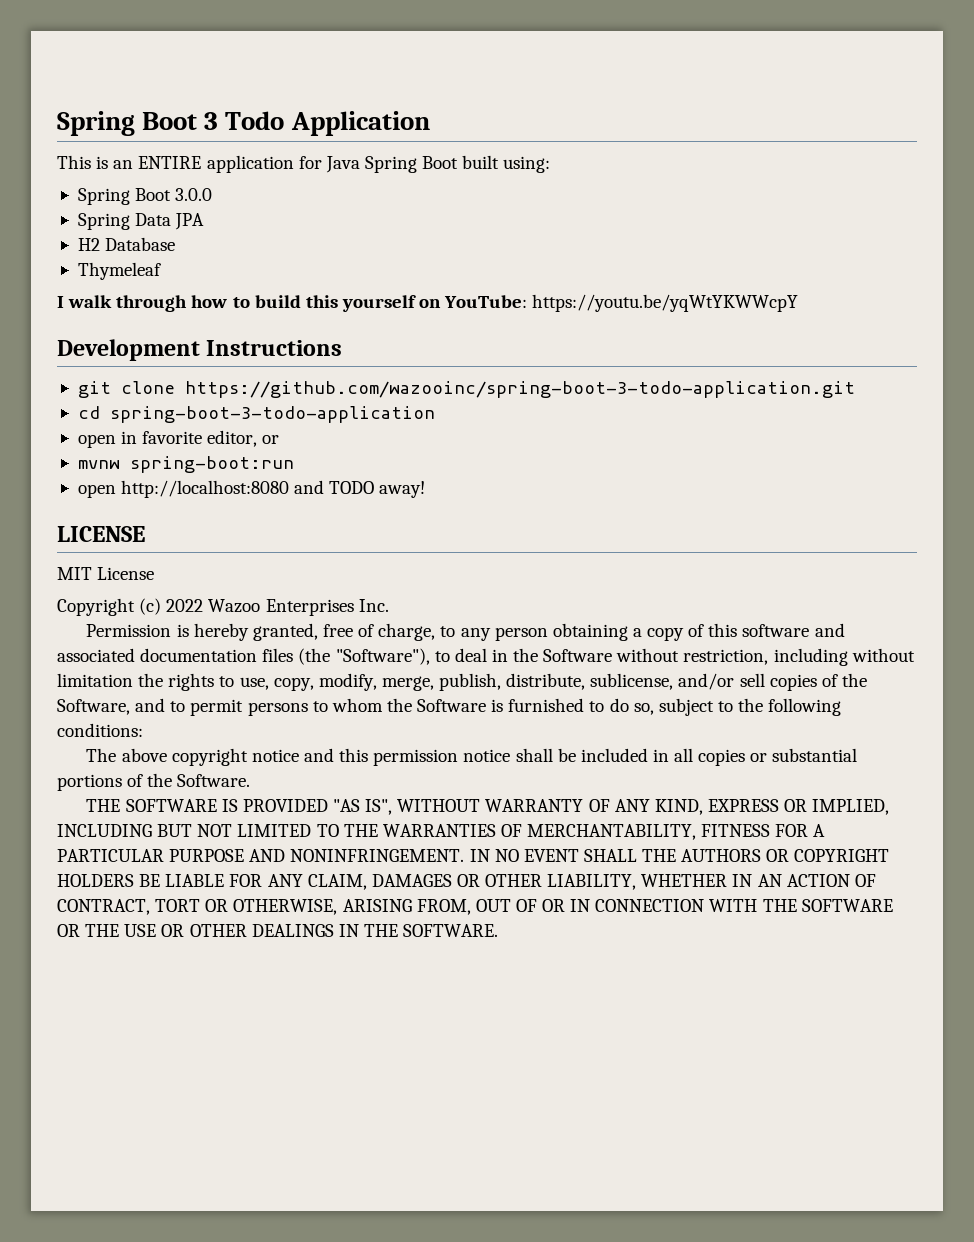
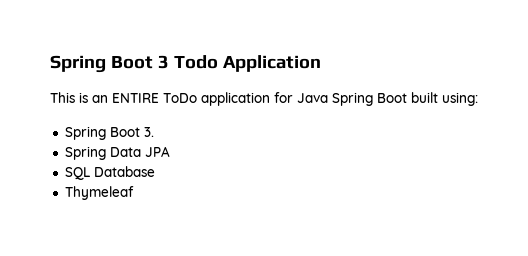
(202, 162) none -> [163,93,197,103] ToDo
[175,188,213,201] 3.0.0 -> [143,127,154,137] 3.
[77,238,100,251] H2 -> [64,167,90,180] SQL
[57,294,799,312] [57,339,343,361] [77,381,855,398] [77,406,435,423] [77,430,280,448] [77,456,294,473] [77,480,426,498] [57,526,145,542] [57,567,155,580] [57,598,389,616] [86,623,845,641] [57,648,915,666] [57,673,867,691] [57,698,842,716] [57,723,143,737] [86,748,858,766] [57,773,251,791] [86,799,890,815] [57,824,826,840] [57,849,890,862] [57,874,876,890] [57,899,893,915] [57,924,499,937] // I walk through how to build this yourself on YouTube: https://youtu.be/yqWtYKWWcpY // Development Instructions // git clone https://github.com/wazooinc/spring-boot-3-todo-application.git // cd spring-boot-3-todo-application // open in favorite editor, or // mvnw spring-boot:run // open http://localhost:8080 and TODO away! // LICENSE // MIT License // Copyright (c) 2022 Wazoo Enterprises Inc. // Permission is hereby granted, free of charge, to any person obtaining a copy of this software and associated documentation files (the "Software"), to deal in the Software without restriction, including without limitation the rights to use, copy, modify, merge, publish, distribute, sublicense, and/or sell copies of the Software, and to permit persons to whom the Software is furnished to do so, subject to the following conditions: // The above copyright notice and this permission notice shall be included in all copies or substantial portions of the Software. // THE SOFTWARE IS PROVIDED "AS IS", WITHOUT WARRANTY OF ANY KIND, EXPRESS OR IMPLIED, INCLUDING BUT NOT LIMITED TO THE WARRANTIES OF MERCHANTABILITY, FITNESS FOR A PARTICULAR PURPOSE AND NONINFRINGEMENT. IN NO EVENT SHALL THE AUTHORS OR COPYRIGHT HOLDERS BE LIABLE FOR ANY CLAIM, DAMAGES OR OTHER LIABILITY, WHETHER IN AN ACTION OF CONTRACT, TORT OR OTHERWISE, ARISING FROM, OUT OF OR IN CONNECTION WITH THE SOFTWARE OR THE USE OR OTHER DEALINGS IN THE SOFTWARE. -> (134, 193) none

